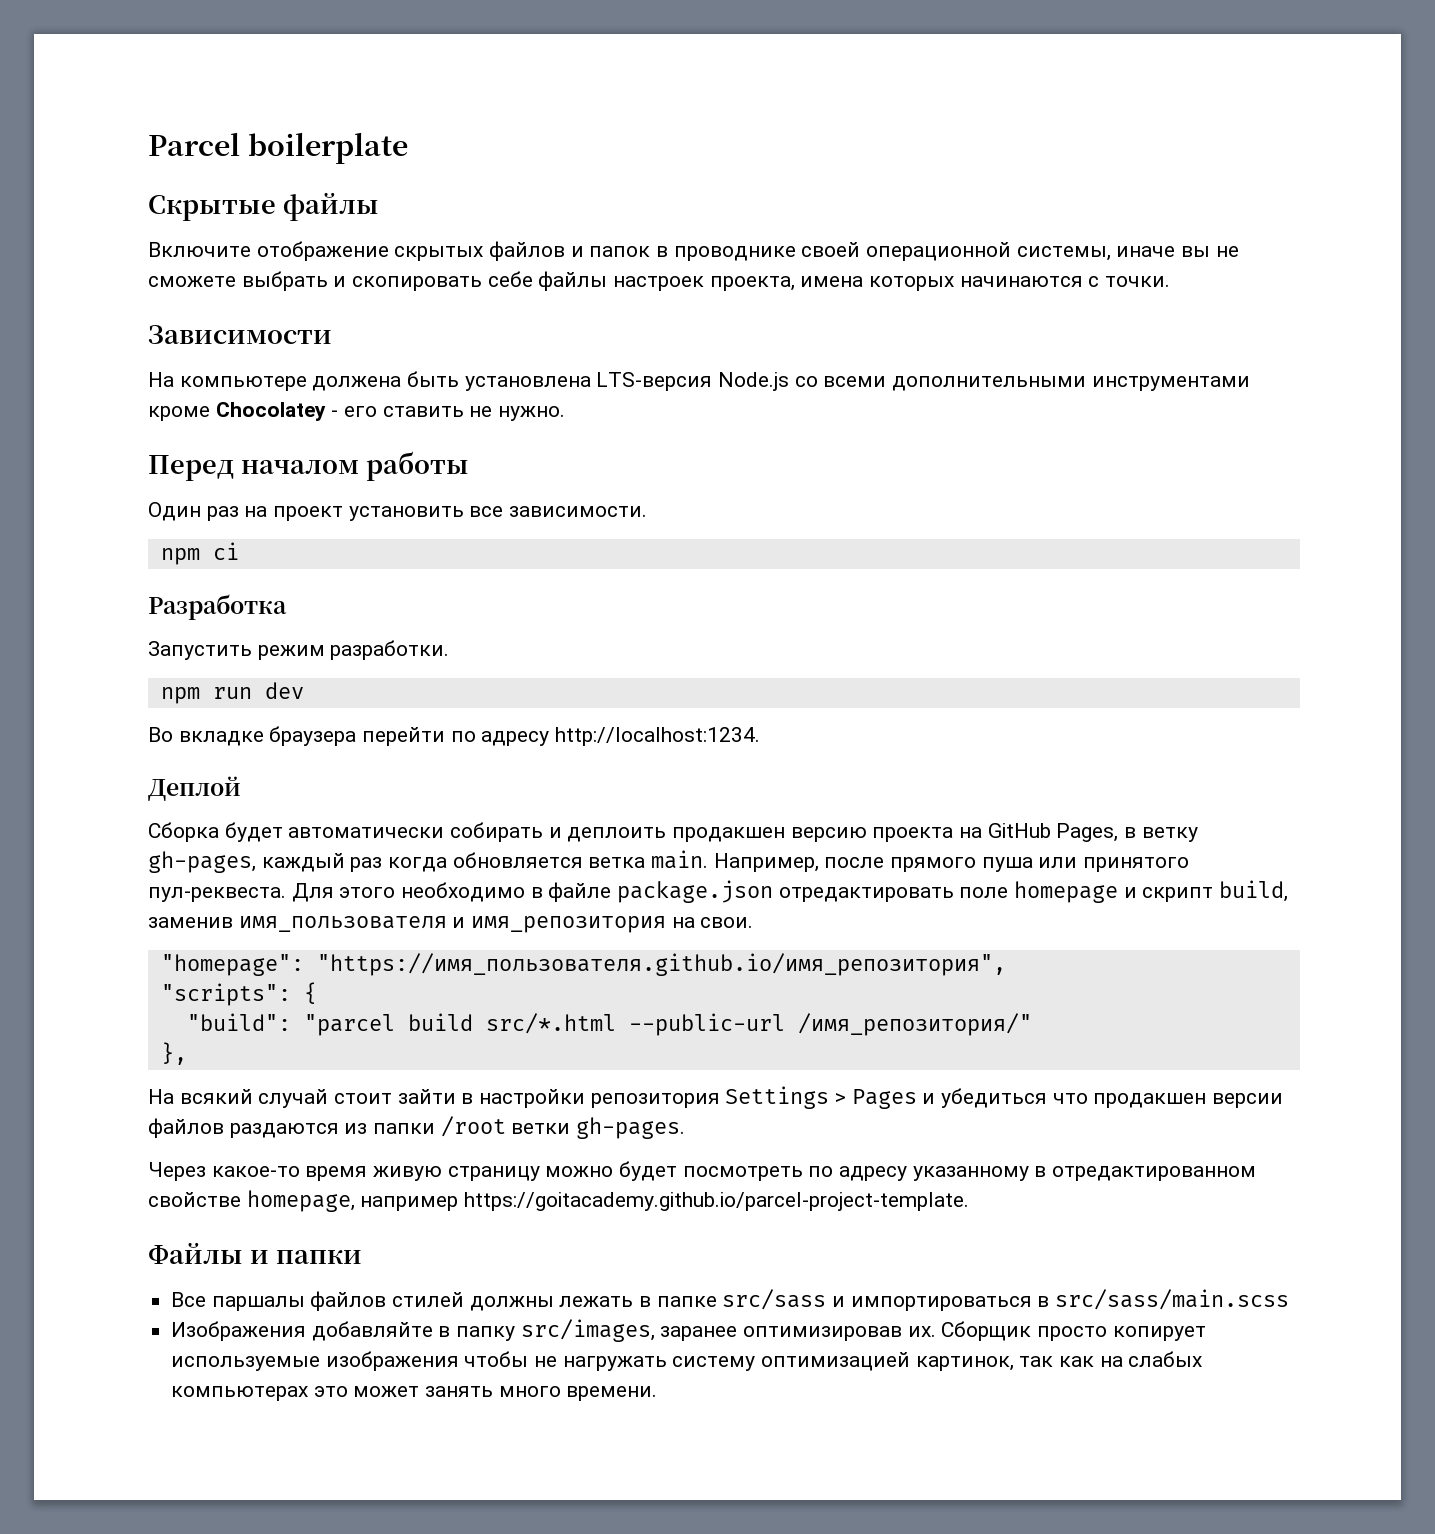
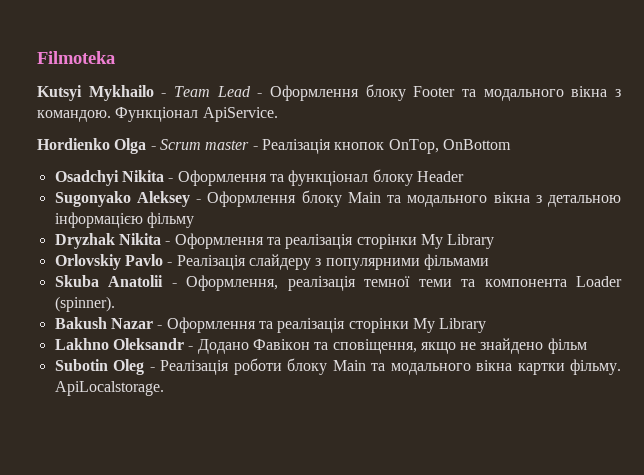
[148,132,408,164] [148,192,379,221] [148,241,1239,261] [148,271,1171,291] [148,325,332,344] [148,371,1250,391] [148,402,566,421] [148,451,469,481] [148,502,648,521] [160,542,239,565] [148,594,287,620] [148,640,450,660] [160,682,304,704] [148,726,761,746] [148,776,241,801] [148,822,1198,842] [148,850,1190,873] [148,880,1289,903] [148,916,754,933] [160,953,1006,976] [160,982,317,1006] [186,1013,1032,1036] [160,1042,187,1065] [148,1086,1284,1109] [148,1116,686,1139] [148,1161,1257,1181] [148,1190,970,1212] [148,1242,362,1264] [171,1289,1290,1311] [171,1319,1206,1342] [171,1351,1203,1371] [171,1386,658,1401] Parcel boilerplate // Скрытые файлы // Включите отображение скрытых файлов и папок в проводнике своей операционной системы, иначе вы не сможете выбрать и скопировать себе файлы настроек проекта, имена которых начинаются с точки. // Зависимости // На компьютере должена быть установлена LTS-версия Node.js со всеми дополнительными инструментами кроме Chocolatey - его ставить не нужно. // Перед началом работы // Один раз на проект установить все зависимости. // npm ci // Разработка // Запустить режим разработки. // npm run dev // Во вкладке браузера перейти по адресу http://localhost:1234. // Деплой // Сборка будет автоматически собирать и деплоить продакшен версию проекта на GitHub Pages, в ветку gh-pages, каждый раз когда обновляется ветка main. Например, после прямого пуша или принятого пул-реквеста. Для этого необходимо в файле package.json отредактировать поле homepage и скрипт build, заменив имя_пользователя и имя_репозитория на свои. // "homepage": "https://имя_пользователя.github.io/имя_репозитория", // "scripts": { // "build": "parcel build src/*.html --public-url /имя_репозитория/" // }, // На всякий случай стоит зайти в настройки репозитория Settings > Pages и убедиться что продакшен версии файлов раздаются из папки /root ветки gh-pages. // Через какое-то время живую страницу можно будет посмотреть по адресу указанному в отредактированном свойстве homepage, например https://goitacademy.github.io/parcel-project-template. // Файлы и папки // Все паршалы файлов стилей должны лежать в папке src/sass и импортироваться в src/sass/main.scss // Изображения добавляйте в папку src/images, заранее оптимизировав их. Сборщик просто копирует используемые изображения чтобы не нагружать систему оптимизацией картинок, так как на слабых компьютерах это может занять много времени. -> [37,51,115,64] [37,84,621,101] [37,107,278,122] [37,138,511,154] [54,169,464,186] [54,190,622,207] [54,212,194,228] [54,233,495,249] [54,254,489,270] [54,275,622,291] [54,296,115,312] [54,317,487,333] [54,338,587,354] [54,358,621,375] [54,381,164,396] Filmoteka // Kutsyi Mykhailo - Team Lead - Оформлення блоку Footer та модального вікна з командою. Функціонал ApiService. // Hordienko Olga - Scrum master - Реалізація кнопок OnTop, OnBottom // Osadchyi Nikita - Оформлення та функціонал блоку Header // Sugonyako Aleksey - Оформлення блоку Main та модального вікна з детальною інформацією фільму // Dryzhak Nikita - Оформлення та реалізація сторінки My Library // Orlovskiy Pavlo - Реалізація слайдеру з популярними фільмами // Skuba Anatolii - Оформлення, реалізація темної теми та компонента Loader (spinner). // Bakush Nazar - Оформлення та реалізація сторінки My Library // Lakhno Oleksandr - Додано Фавікон та сповіщення, якщо не знайдено фільм // Subotin Oleg - Реалізація роботи блоку Main та модального вікна картки фільму. ApiLocalstorage.

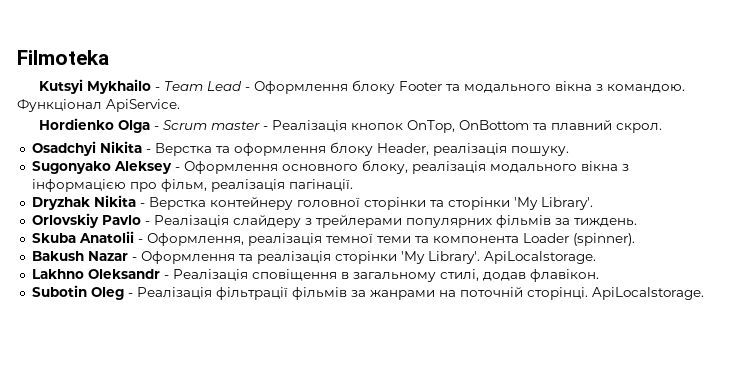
(511, 144) none -> [532,120,662,133] та плавний скрол.
[177,169,464,186] [54,190,622,207] [54,212,194,228] [54,233,495,249] Оформлення та функціонал блоку Header // Sugonyako Aleksey - Оформлення блоку Main та модального вікна з детальною інформацією фільму // Dryzhak Nikita - Оформлення та реалізація сторінки My Library -> [154,142,569,156] [31,160,629,174] [31,179,353,192] [31,195,593,210] Верстка та оформлення блоку Header, реалізація пошуку. // Sugonyako Aleksey - Оформлення основного блоку, реалізація модального вікна з інформацією про фільм, реалізація пагінації. // Dryzhak Nikita - Верстка контейнеру головної сторінки та сторінки 'My Library'.
[325,254,489,270] популярними фільмами -> [315,215,637,228] трейлерами популярних фільмів за тиждень.
[412,318,487,333] My Library -> [400,251,596,264] 'My Library'. ApiLocalstorage.
[197,338,587,354] [54,358,621,375] Додано Фавікон та сповіщення, якщо не знайдено фільм // Subotin Oleg - Реалізація роботи блоку Main та модального вікна картки фільму. -> [172,269,599,282] [31,285,588,300] Реалізація сповіщення в загальному стилі, додав флавікон. // Subotin Oleg - Реалізація фільтрації фільмів за жанрами на поточній сторінці.

